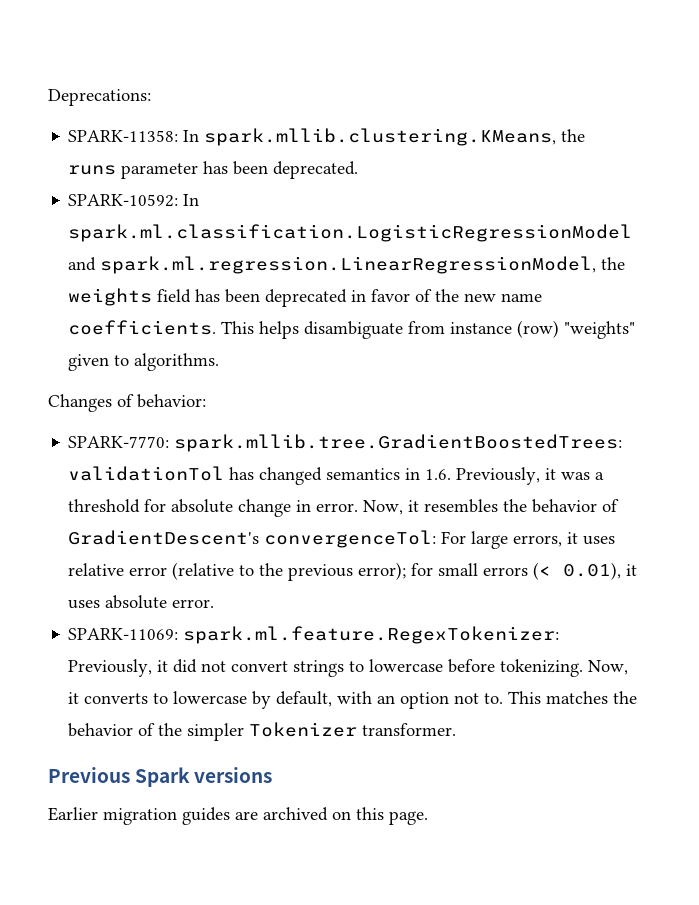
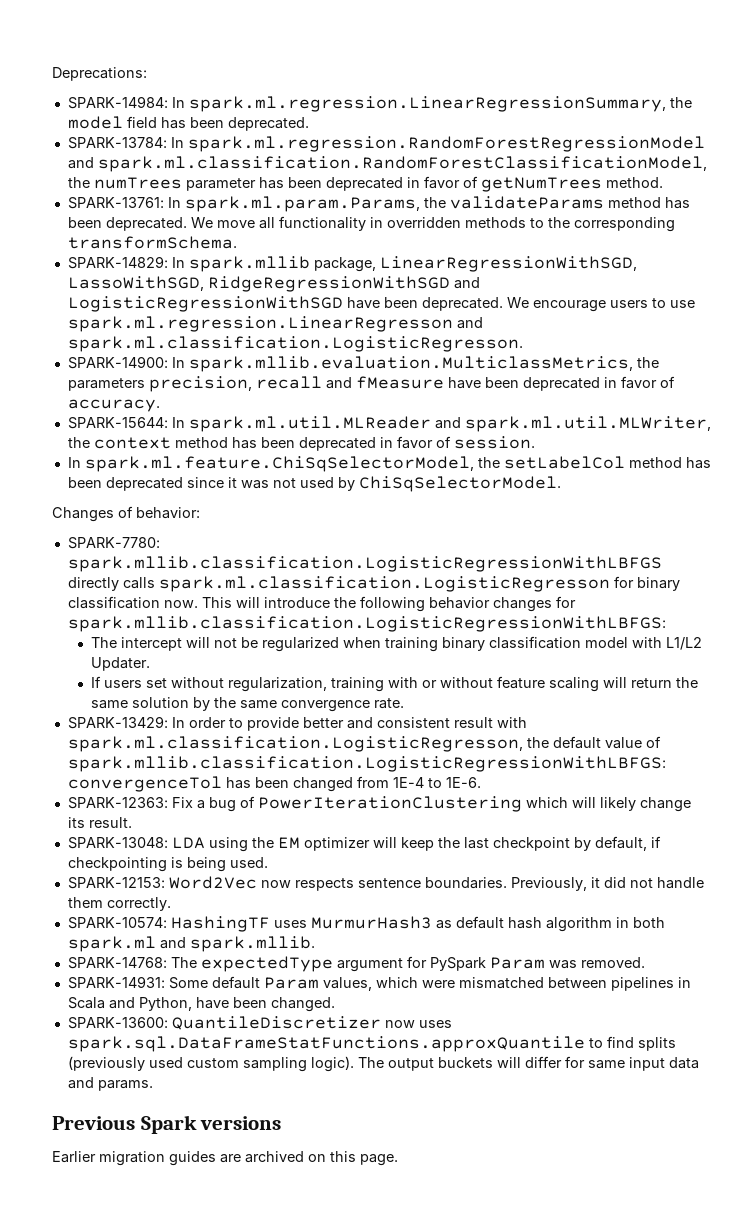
[68,128,586,146] [68,161,359,179] [68,194,200,207] [68,224,633,242] [68,256,626,274] [68,288,543,307] [68,320,636,339] [68,353,220,371] [48,394,206,412] [68,434,623,452] [68,466,605,485] [68,499,620,517] [68,530,616,549] [68,562,638,581] [68,595,215,609] [68,626,560,644] [68,659,629,677] [68,691,638,709] [68,722,457,741] SPARK-11358: In spark.mllib.clustering.KMeans, the runs parameter has been deprecated. // SPARK-10592: In spark.ml.classification.LogisticRegressionModel and spark.ml.regression.LinearRegressionModel, the weights field has been deprecated in favor of the new name coefficients. This helps disambiguate from instance (row) "weights" given to algorithms. // Changes of behavior: // SPARK-7770: spark.mllib.tree.GradientBoostedTrees: validationTol has changed semantics in 1.6. Previously, it was a threshold for absolute change in error. Now, it resembles the behavior of GradientDescent's convergenceTol: For large errors, it uses relative error (relative to the previous error); for small errors (< 0.01), it uses absolute error. // SPARK-11069: spark.ml.feature.RegexTokenizer: Previously, it did not convert strings to lowercase before tokenizing. Now, it converts to lowercase by default, with an option not to. This matches the behavior of the simpler Tokenizer transformer. -> [67,96,692,112] [67,116,309,131] [67,136,705,152] [67,156,707,172] [67,176,663,192] [67,196,690,212] [67,216,675,232] [67,236,237,249] [67,256,637,272] [67,276,480,292] [67,296,695,312] [67,316,483,332] [67,336,523,352] [67,356,659,372] [67,376,675,392] [67,399,160,412] [67,416,711,432] [67,436,535,451] [67,456,711,472] [67,476,561,492] [52,506,200,522] [67,537,160,549] [67,556,662,572] [67,576,680,592] [67,596,576,612] [67,616,666,632] [91,636,703,652] [91,657,151,671] [91,676,699,692] [91,697,405,712] [67,716,527,731] [67,736,661,752] [67,756,666,772] [67,776,481,792] [67,796,691,812] [67,817,132,828] [67,836,661,852] [67,857,268,872] [67,876,704,891] [67,897,171,911] [67,916,665,932] [67,936,315,952] [67,956,645,972] [67,976,691,991] [67,997,335,1012] [67,1016,452,1030] [67,1036,676,1052] [67,1056,699,1072] [67,1077,153,1091] SPARK-14984: In spark.ml.regression.LinearRegressionSummary, the model field has been deprecated. // SPARK-13784: In spark.ml.regression.RandomForestRegressionModel and spark.ml.classification.RandomForestClassificationModel, the numTrees parameter has been deprecated in favor of getNumTrees method. // SPARK-13761: In spark.ml.param.Params, the validateParams method has been deprecated. We move all functionality in overridden methods to the corresponding transformSchema. // SPARK-14829: In spark.mllib package, LinearRegressionWithSGD, LassoWithSGD, RidgeRegressionWithSGD and LogisticRegressionWithSGD have been deprecated. We encourage users to use spark.ml.regression.LinearRegresson and spark.ml.classification.LogisticRegresson. // SPARK-14900: In spark.mllib.evaluation.MulticlassMetrics, the parameters precision, recall and fMeasure have been deprecated in favor of accuracy. // SPARK-15644: In spark.ml.util.MLReader and spark.ml.util.MLWriter, the context method has been deprecated in favor of session. // In spark.ml.feature.ChiSqSelectorModel, the setLabelCol method has been deprecated since it was not used by ChiSqSelectorModel. // Changes of behavior: // SPARK-7780: spark.mllib.classification.LogisticRegressionWithLBFGS directly calls spark.ml.classification.LogisticRegresson for binary classification now. This will introduce the following behavior changes for spark.mllib.classification.LogisticRegressionWithLBFGS: // The intercept will not be regularized when training binary classification model with L1/L2 Updater. // If users set without regularization, training with or without feature scaling will return the same solution by the same convergence rate. // SPARK-13429: In order to provide better and consistent result with spark.ml.classification.LogisticRegresson, the default value of spark.mllib.classification.LogisticRegressionWithLBFGS: convergenceTol has been changed from 1E-4 to 1E-6. // SPARK-12363: Fix a bug of PowerIterationClustering which will likely change its result. // SPARK-13048: LDA using the EM optimizer will keep the last checkpoint by default, if checkpointing is being used. // SPARK-12153: Word2Vec now respects sentence boundaries. Previously, it did not handle them correctly. // SPARK-10574: HashingTF uses MurmurHash3 as default hash algorithm in both spark.ml and spark.mllib. // SPARK-14768: The expectedType argument for PySpark Param was removed. // SPARK-14931: Some default Param values, which were mismatched between pipelines in Scala and Python, have been changed. // SPARK-13600: QuantileDiscretizer now uses spark.sql.DataFrameStatFunctions.approxQuantile to find splits (previously used custom sampling logic). The output buckets will differ for same input data and params.

